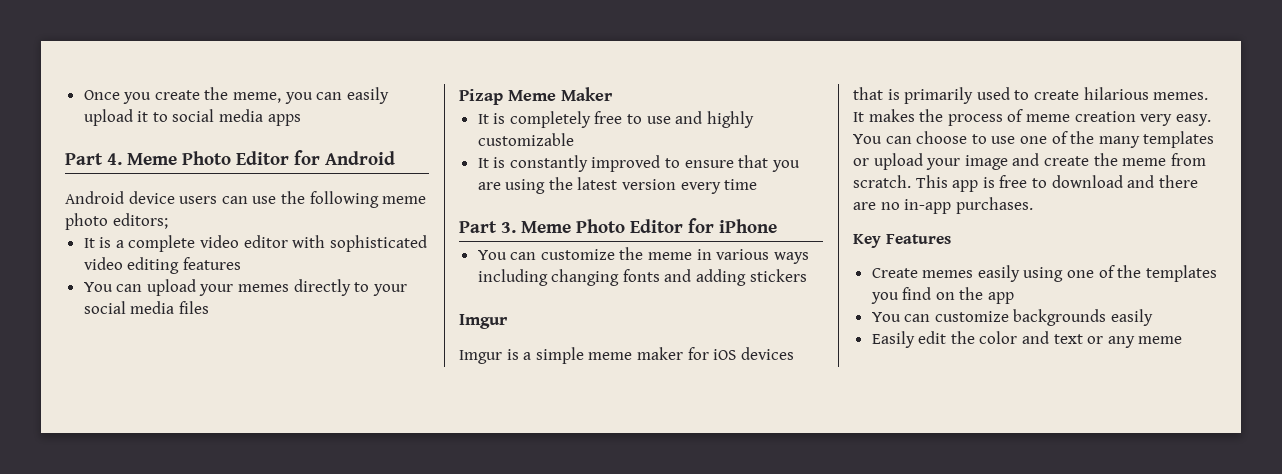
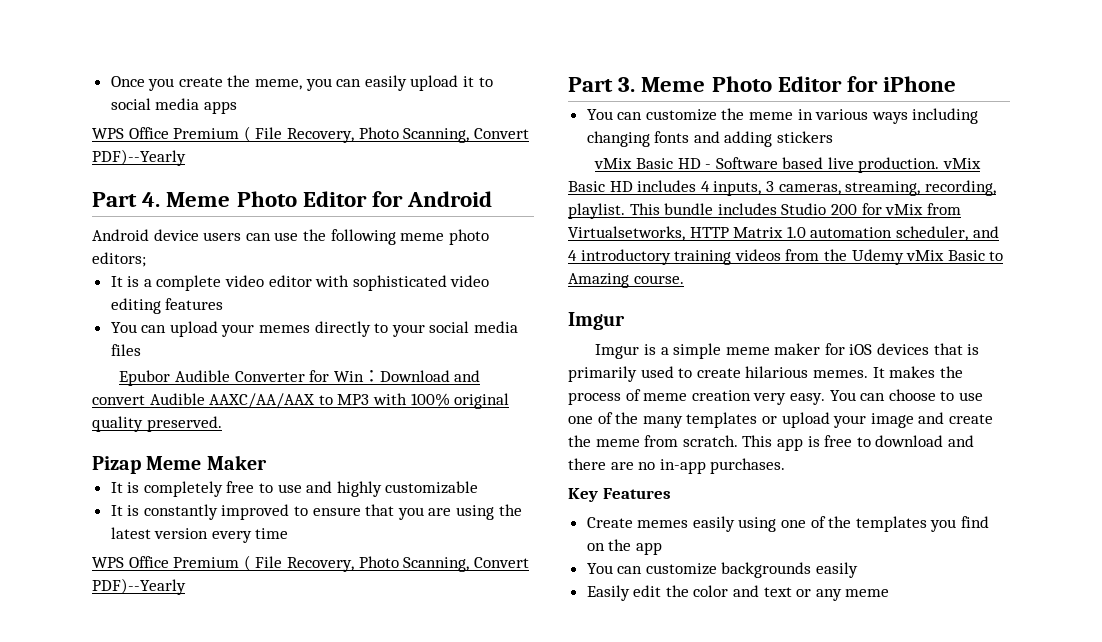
(301, 120) none -> [92,126,529,143] [92,149,186,166] // WPS Office Premium ( File Recovery, Photo Scanning, Convert PDF)--Yearly
(209, 307) none -> [119,370,481,386] [92,393,510,409] [92,416,222,432] // Epubor Audible Converter for Win：Download and convert Audible AAXC/AA/AAX to MP3 with 100% original quality preserved.
(758, 184) none -> [92,555,529,572] [92,578,186,595] // WPS Office Premium ( File Recovery, Photo Scanning, Convert PDF)--Yearly
(807, 275) none -> [594,157,982,173] [568,180,996,196] [568,203,961,219] [568,226,999,241] [568,249,1004,265] [568,273,684,288] // vMix Basic HD - Software based live production. vMix Basic HD includes 4 inputs, 3 cameras, streaming, recording, playlist. This bundle includes Studio 200 for vMix from Virtualsetworks, HTTP Matrix 1.0 automation scheduler, and 4 introductory training videos from the Udemy vMix Basic to Amazing course.

